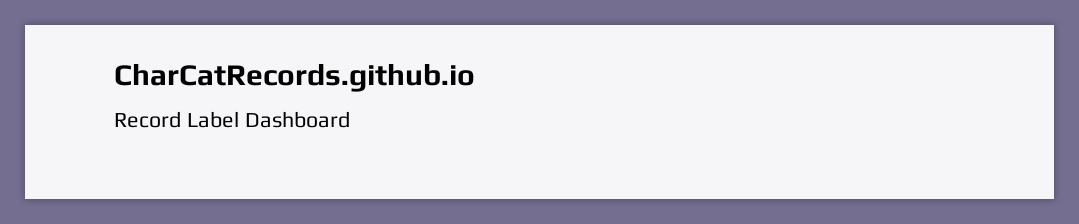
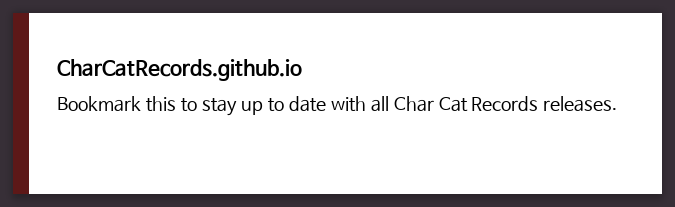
[114,111,350,128] Record Label Dashboard -> [57,96,618,116] Bookmark this to stay up to date with all Char Cat Records releases.

